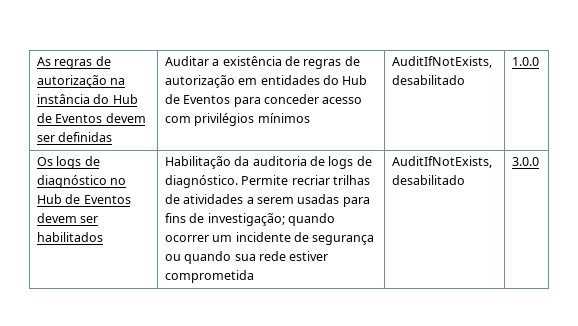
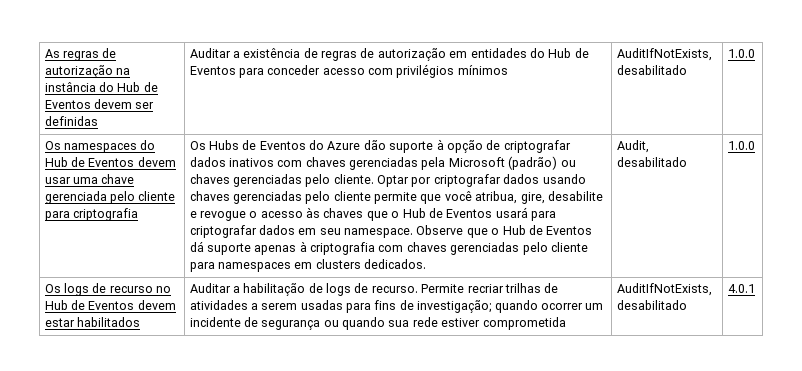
(539, 61) none -> [44,140,156,153] [44,157,176,167] [44,174,135,184] [44,191,176,204] [44,208,138,221] [189,139,571,153] [189,156,576,170] [189,174,586,187] [189,191,603,204] [189,207,557,221] [189,225,593,238] [189,241,588,255] [189,259,427,272] [616,140,649,153] [616,157,687,167] [727,141,755,150] // Os namespaces do Hub de Eventos devem usar uma chave gerenciada pelo cliente para criptografia | Os Hubs de Eventos do Azure dão suporte à opção de criptografar dados inativos com chaves gerenciadas pela Microsoft (padrão) ou chaves gerenciadas pelo cliente. Optar por criptografar dados usando chaves gerenciadas pelo cliente permite que você atribua, gire, desabilite e revogue o acesso às chaves que o Hub de Eventos usará para criptografar dados em seu namespace. Observe que o Hub de Eventos dá suporte apenas à criptografia com chaves gerenciadas pelo cliente para namespaces em clusters dedicados. | Audit, desabilitado | 1.0.0
[36,175,107,188] diagnóstico -> [109,286,153,293] recurso
[80,216,99,223] ser -> [44,318,75,327] estar
[164,156,307,169] Habilitação da auditoria -> [189,283,306,296] Auditar a habilitação
[164,175,238,188] diagnóstico. -> [371,286,418,293] recurso.
[511,157,539,166] 3.0.0 -> [727,284,755,293] 4.0.1

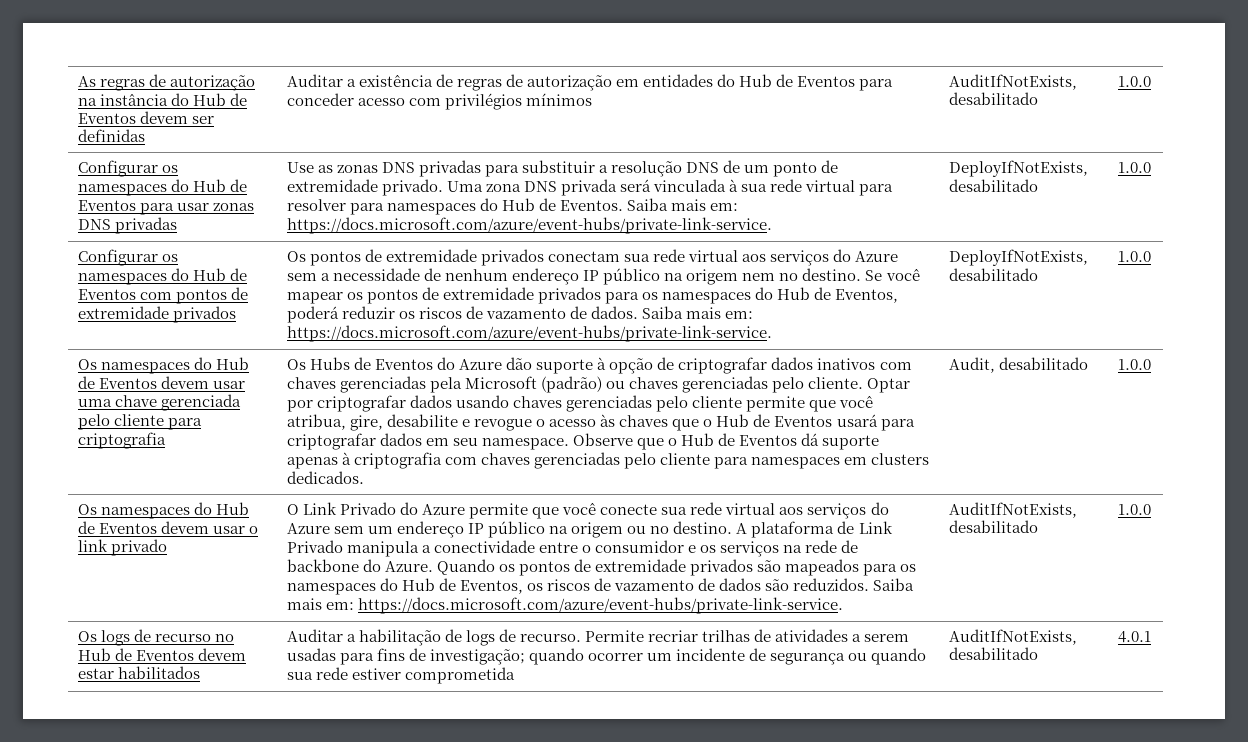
(755, 53) none -> [77,160,178,177] [77,179,247,196] [77,200,254,215] [77,217,177,234] [286,160,839,177] [286,179,894,196] [286,198,739,215] [286,217,772,234] [948,160,1088,177] [948,179,1038,192] [1117,162,1151,173] [77,249,178,266] [77,268,247,285] [77,287,248,304] [77,306,236,323] [286,249,899,266] [286,268,920,285] [286,287,899,304] [286,306,754,323] [286,325,772,342] [948,249,1088,266] [948,268,1038,281] [1117,251,1151,262] // Configurar os namespaces do Hub de Eventos para usar zonas DNS privadas | Use as zonas DNS privadas para substituir a resolução DNS de um ponto de extremidade privado. Uma zona DNS privada será vinculada à sua rede virtual para resolver para namespaces do Hub de Eventos. Saiba mais em: https://docs.microsoft.com/azure/event-hubs/private-link-service. | DeployIfNotExists, desabilitado | 1.0.0 // Configurar os namespaces do Hub de Eventos com pontos de extremidade privados | Os pontos de extremidade privados conectam sua rede virtual aos serviços do Azure sem a necessidade de nenhum endereço IP público na origem nem no destino. Se você mapear os pontos de extremidade privados para os namespaces do Hub de Eventos, poderá reduzir os riscos de vazamento de dados. Saiba mais em: https://docs.microsoft.com/azure/event-hubs/private-link-service. | DeployIfNotExists, desabilitado | 1.0.0
(755, 145) none -> [77,502,249,519] [77,521,259,534] [77,539,167,556] [286,502,889,519] [286,521,893,538] [286,540,859,557] [286,559,917,576] [286,578,915,595] [286,597,843,614] [948,502,1077,518] [948,520,1038,533] [1117,504,1151,515] // Os namespaces do Hub de Eventos devem usar o link privado | O Link Privado do Azure permite que você conecte sua rede virtual aos serviços do Azure sem um endereço IP público na origem ou no destino. A plataforma de Link Privado manipula a conectividade entre o consumidor e os serviços na rede de backbone do Azure. Quando os pontos de extremidade privados são mapeados para os namespaces do Hub de Eventos, os riscos de vazamento de dados são reduzidos. Saiba mais em: https://docs.microsoft.com/azure/event-hubs/private-link-service. | AuditIfNotExists, desabilitado | 1.0.0

